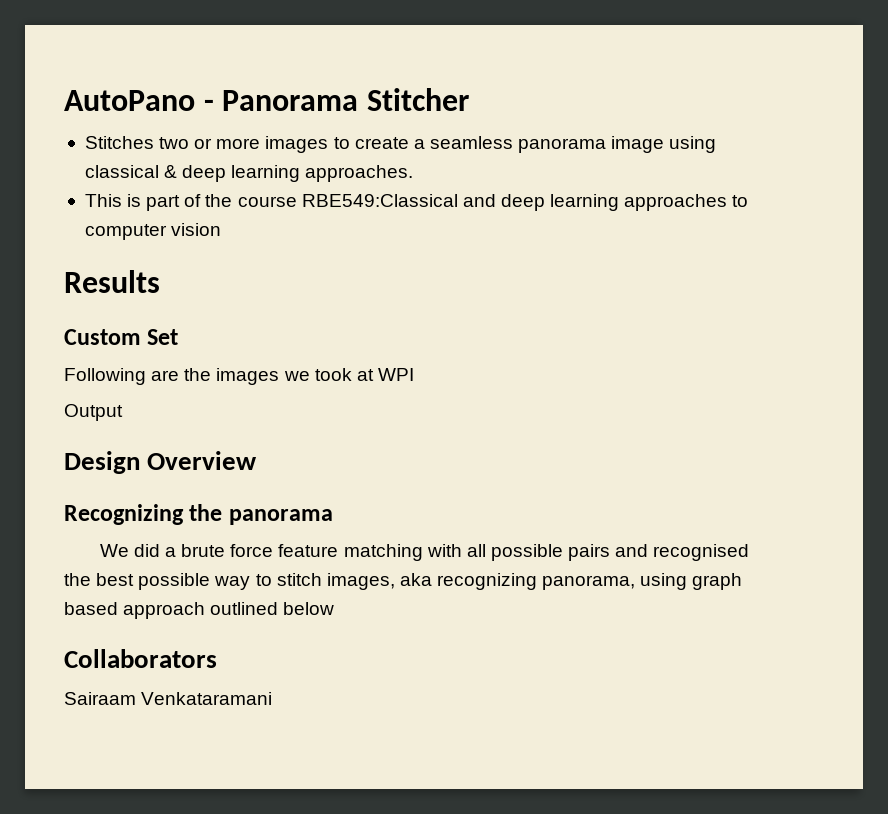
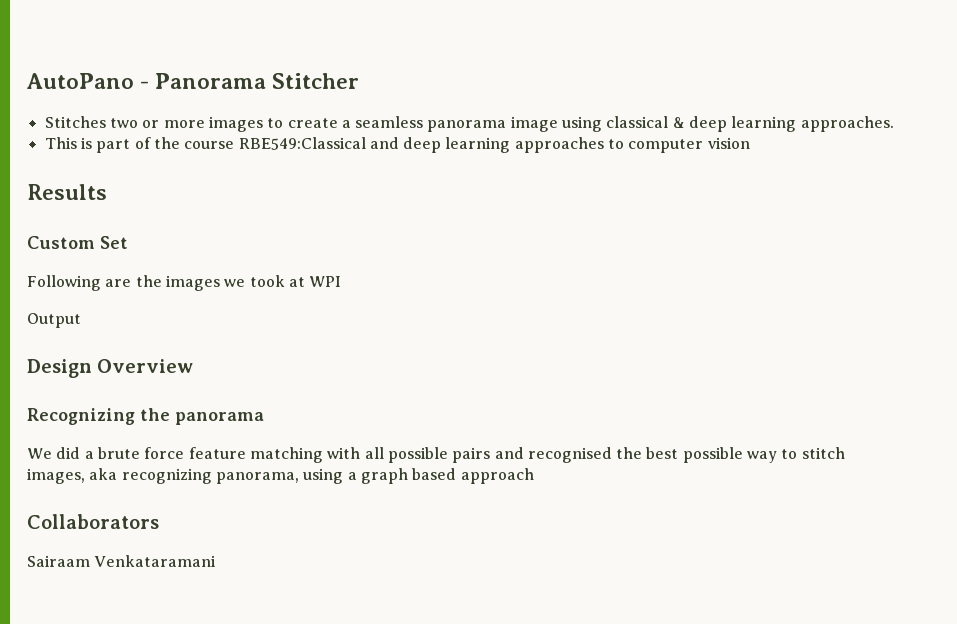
(688, 581) none -> [347,472,357,480] a
[210,602,335,615] outlined below -> (534, 476) none

